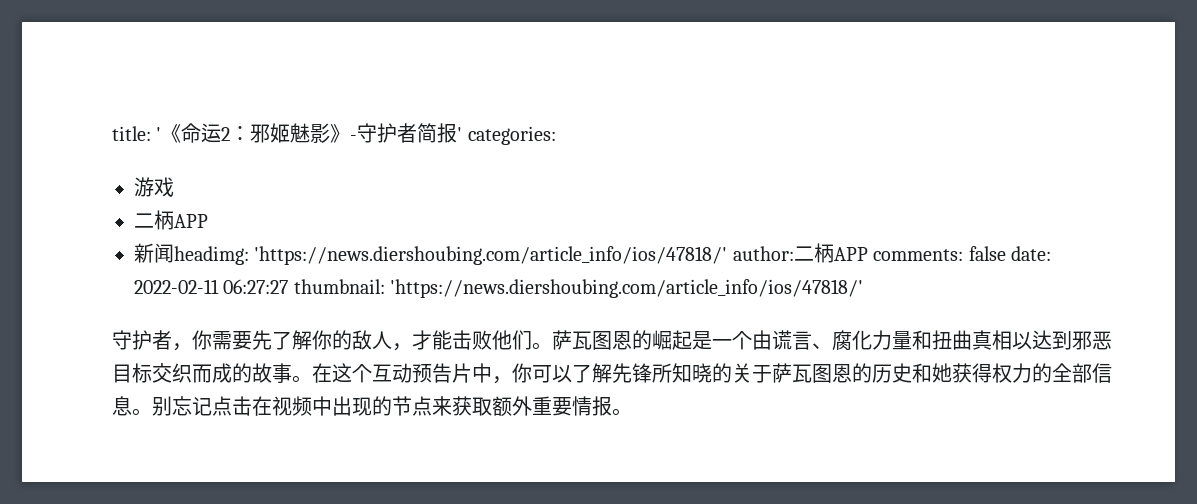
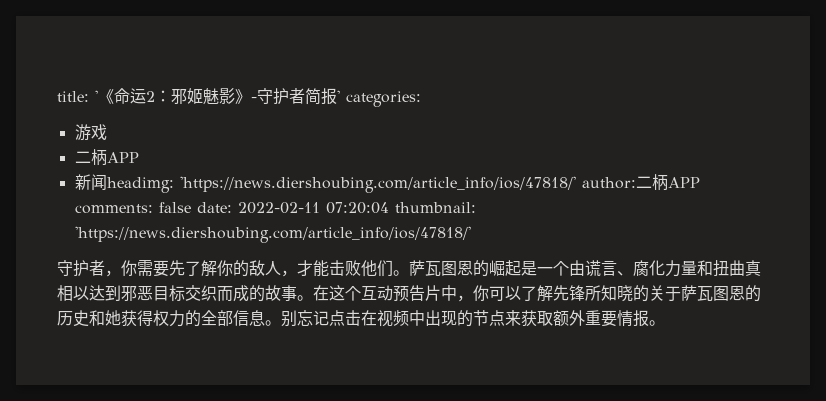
[223,279,289,294] 06:27:27 -> [325,202,389,214] 07:20:04

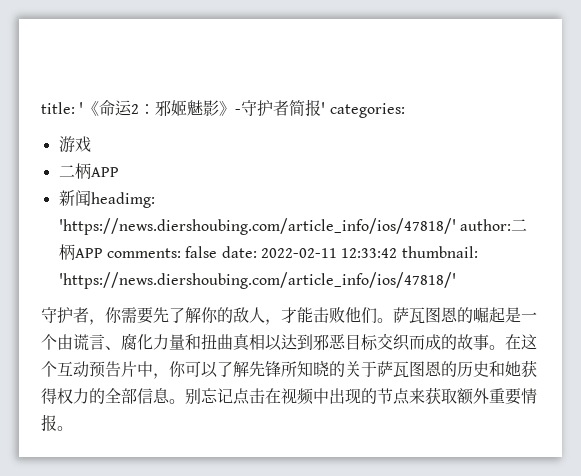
[325,202,389,214] 07:20:04 -> [341,248,398,258] 12:33:42

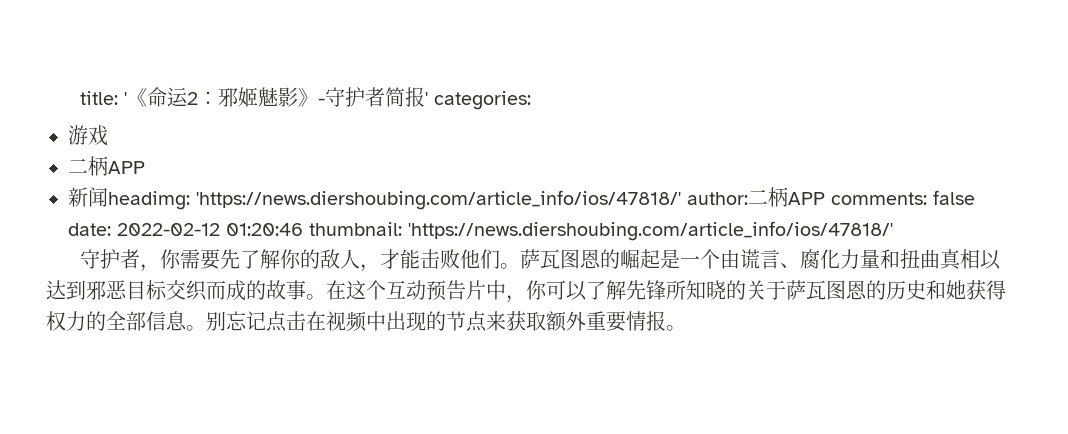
[260,248,398,258] 2022-02-11 12:33:42 -> [117,223,303,236] 2022-02-12 01:20:46

